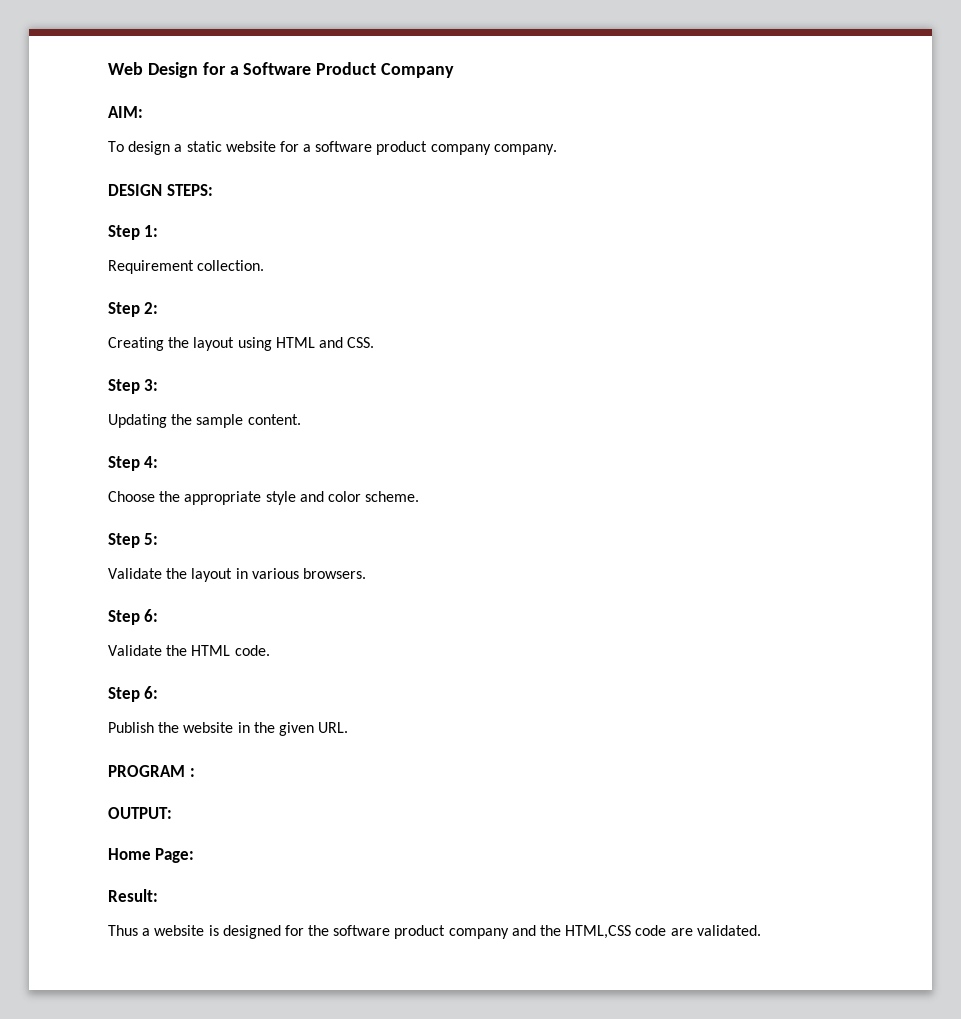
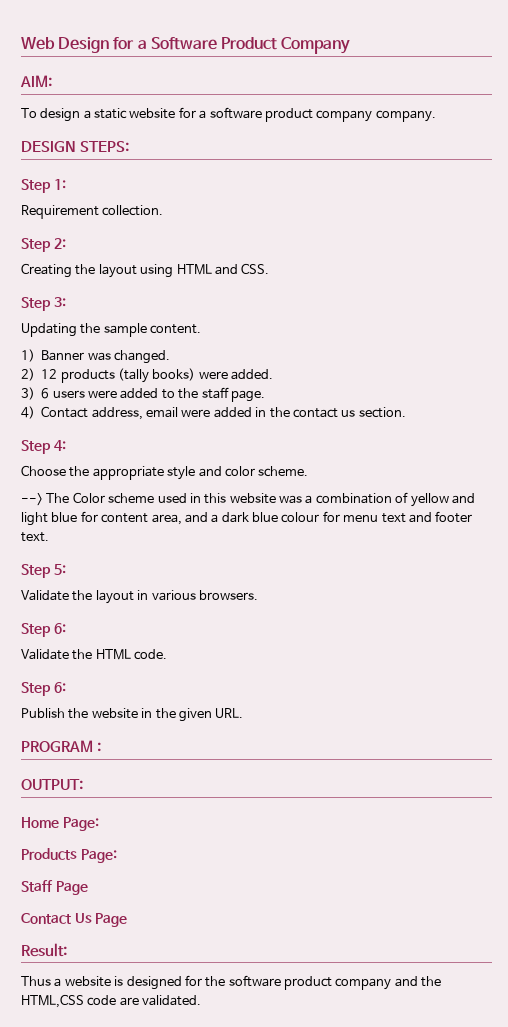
(301, 419) none -> [21,349,170,364] [21,368,274,383] [21,387,265,402] [21,406,406,420] // 1) Banner was changed. // 2) 12 products (tally books) were added. // 3) 6 users were added to the staff page. // 4) Contact address, email were added in the contact us section.
(420, 496) none -> [21,492,475,507] [21,511,473,526] [21,532,49,542] // --> The Color scheme used in this website was a combination of yellow and light blue for content area, and a dark blue colour for menu text and footer text.
(195, 855) none -> [21,848,117,863] [21,880,88,895] [21,913,128,927] // Products Page: // Staff Page // Contact Us Page

